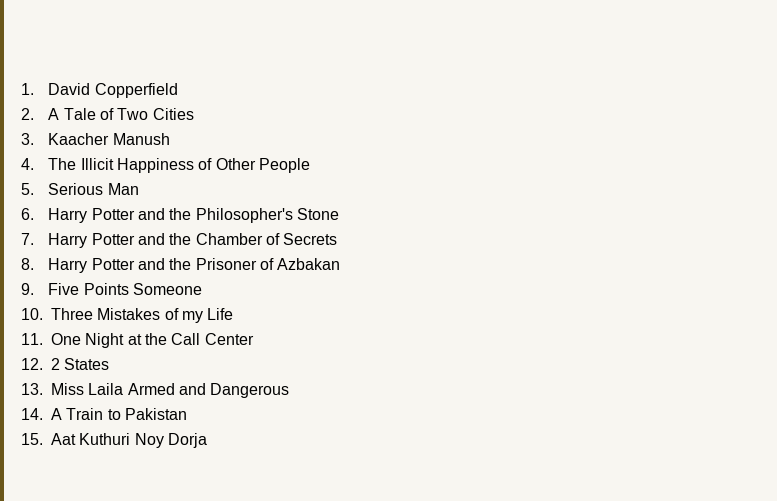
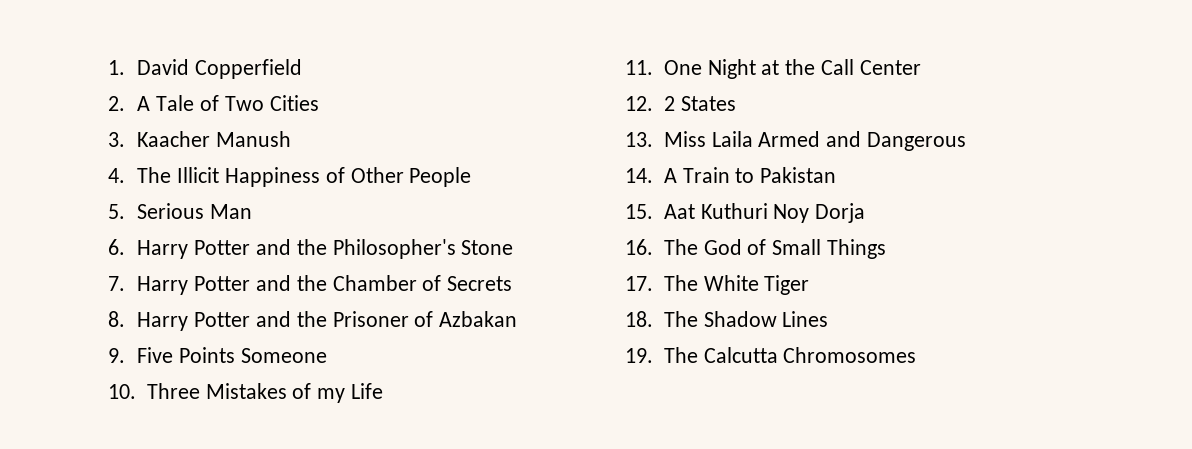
(207, 440) none -> [625,239,886,259] [625,275,810,295] [625,311,829,327] [625,347,917,363] // 16. The God of Small Things // 17. The White Tiger // 18. The Shadow Lines // 19. The Calcutta Chromosomes

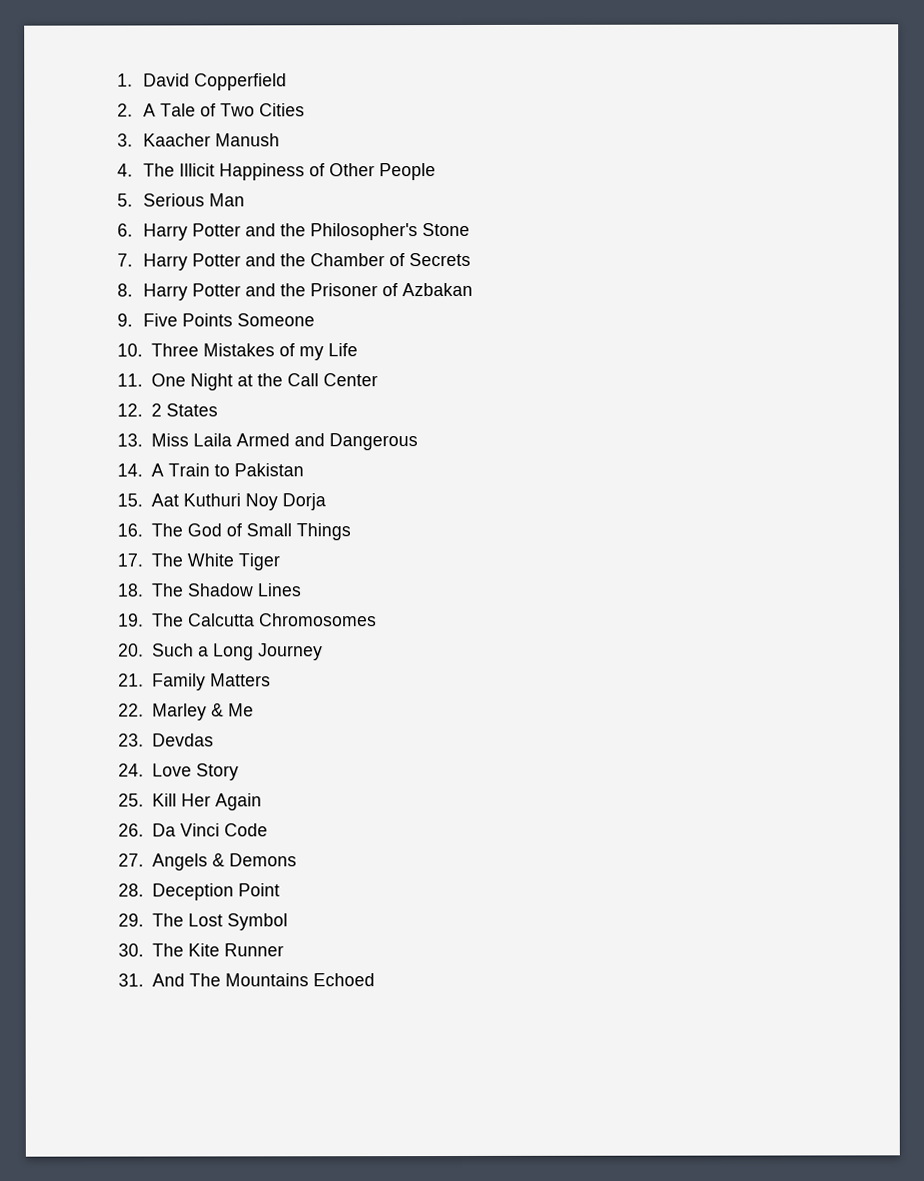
(917, 355) none -> [118,643,323,661] [118,673,271,691] [118,703,254,721] [118,733,214,747] [118,763,239,781] [118,793,262,811] [118,823,268,837] [118,853,297,871] [118,883,280,901] [118,913,288,931] [118,943,284,957] [118,973,375,987] // 20. Such a Long Journey // 21. Family Matters // 22. Marley & Me // 23. Devdas // 24. Love Story // 25. Kill Her Again // 26. Da Vinci Code // 27. Angels & Demons // 28. Deception Point // 29. The Lost Symbol // 30. The Kite Runner // 31. And The Mountains Echoed

